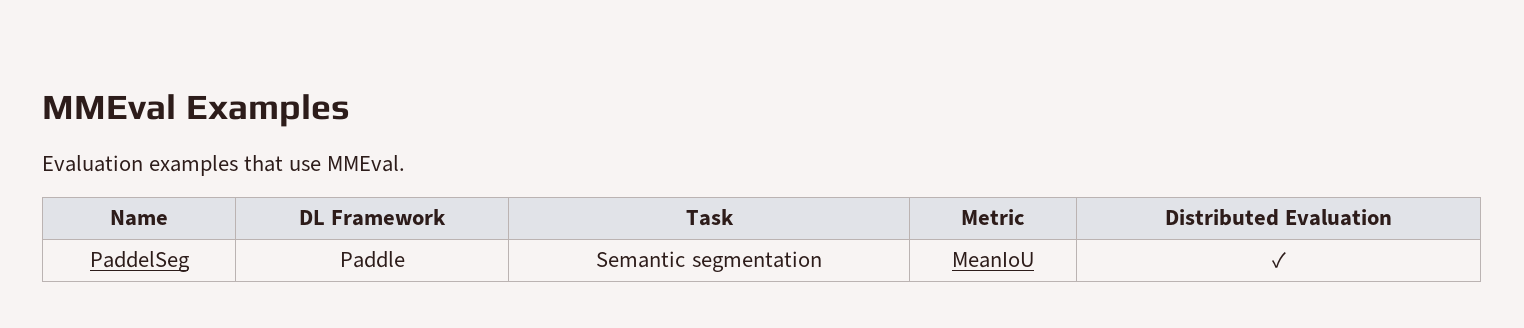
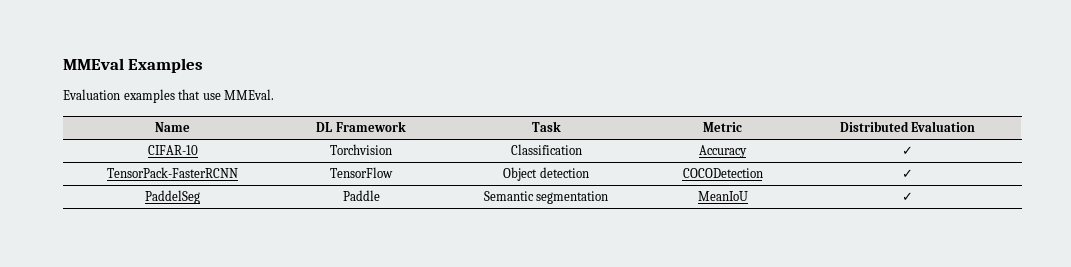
(1393, 217) none -> [147,145,198,155] [330,144,392,155] [510,144,582,155] [699,145,747,158] [902,146,913,155] [107,167,238,178] [330,167,393,178] [503,167,589,181] [682,168,763,178] [902,169,913,178] // CIFAR-10 | Torchvision | Classification | Accuracy | ✓ // TensorPack-FasterRCNN | TensorFlow | Object detection | COCODetection | ✓

